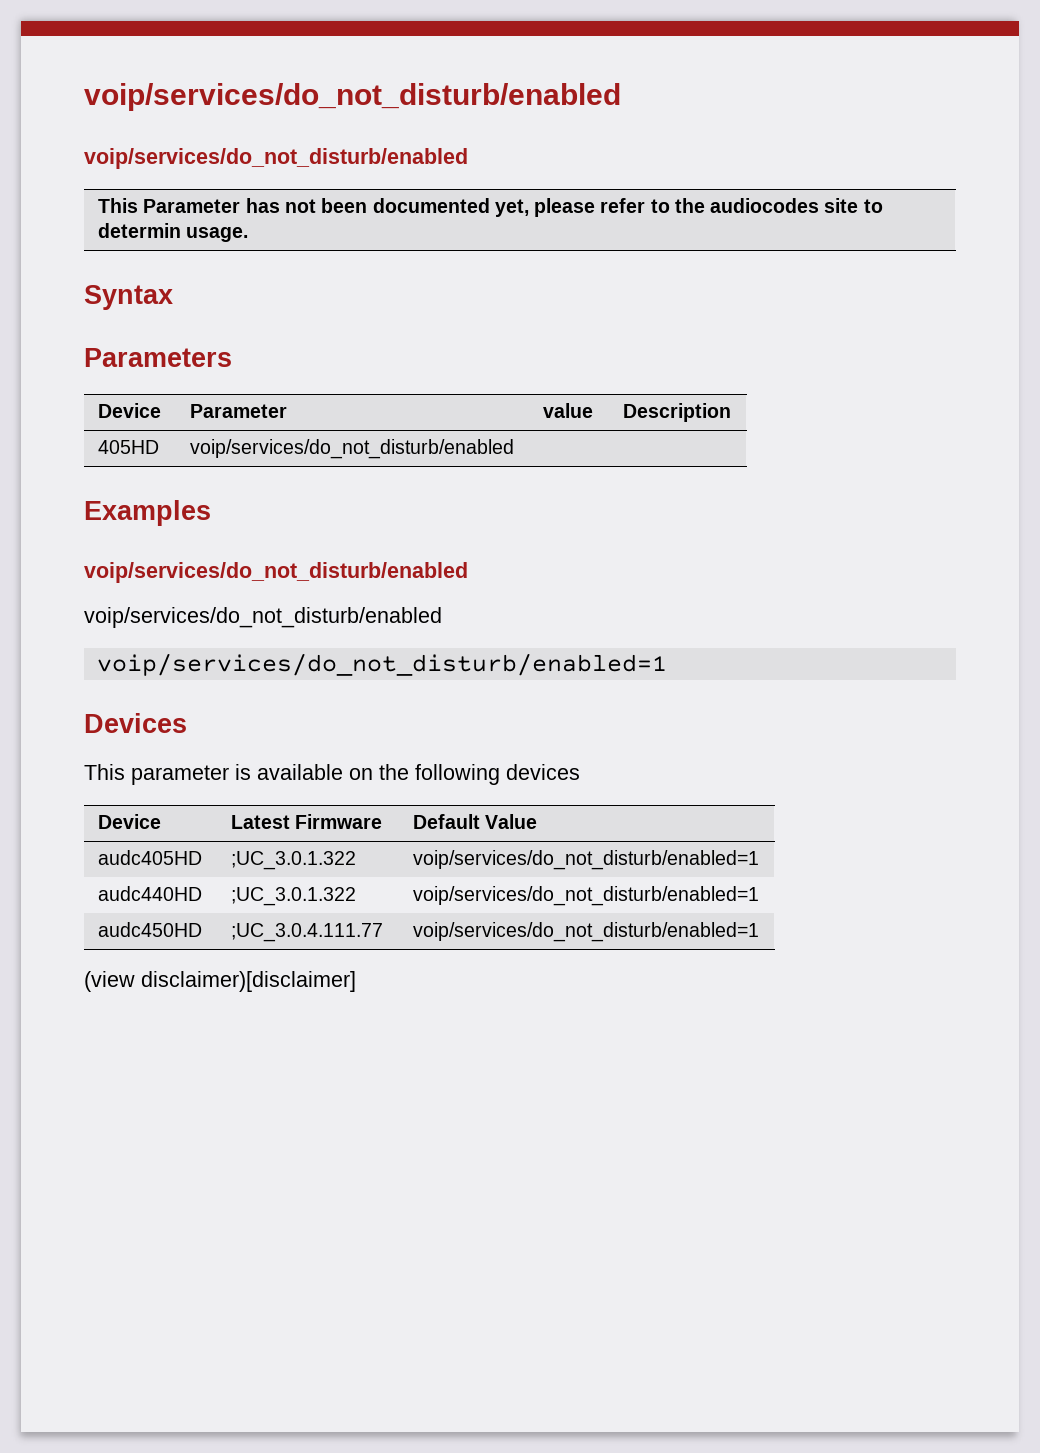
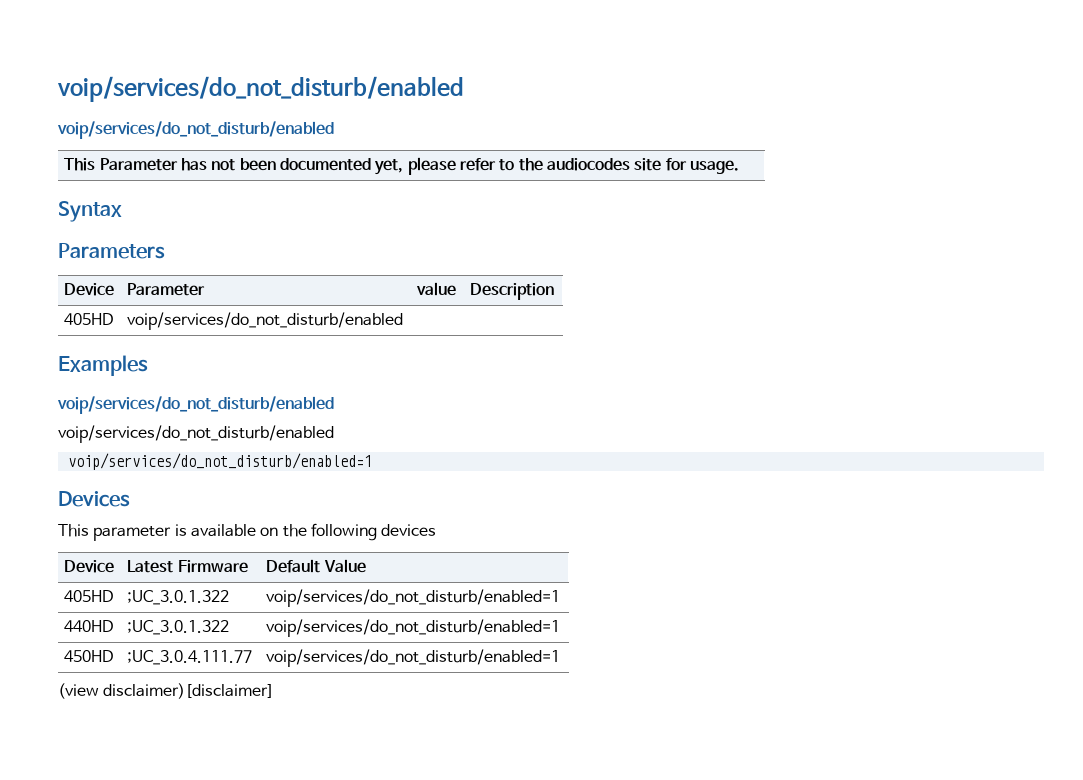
[863,199,883,213] [98,223,182,238] to determin -> [665,158,687,171] for
[98,850,203,865] [231,851,357,870] [413,850,760,870] [98,886,203,901] [231,887,357,906] [413,886,760,906] [98,922,203,937] audc405HD | ;UC_3.0.1.322 | voip/services/do_not_disturb/enabled=1 // audc440HD | ;UC_3.0.1.322 | voip/services/do_not_disturb/enabled=1 // audc450HD -> [64,590,115,602] [127,590,230,605] [266,589,561,607] [64,620,115,632] [127,620,230,635] [266,619,561,637] [64,650,115,662] 405HD | ;UC_3.0.1.322 | voip/services/do_not_disturb/enabled=1 // 440HD | ;UC_3.0.1.322 | voip/services/do_not_disturb/enabled=1 // 450HD

